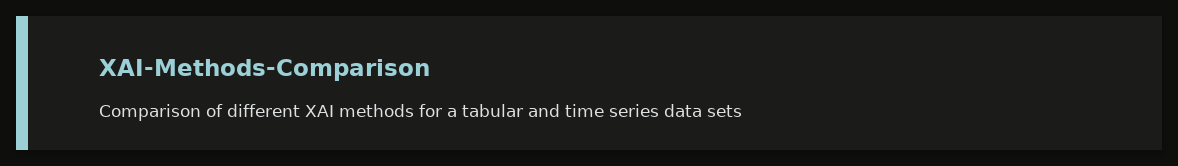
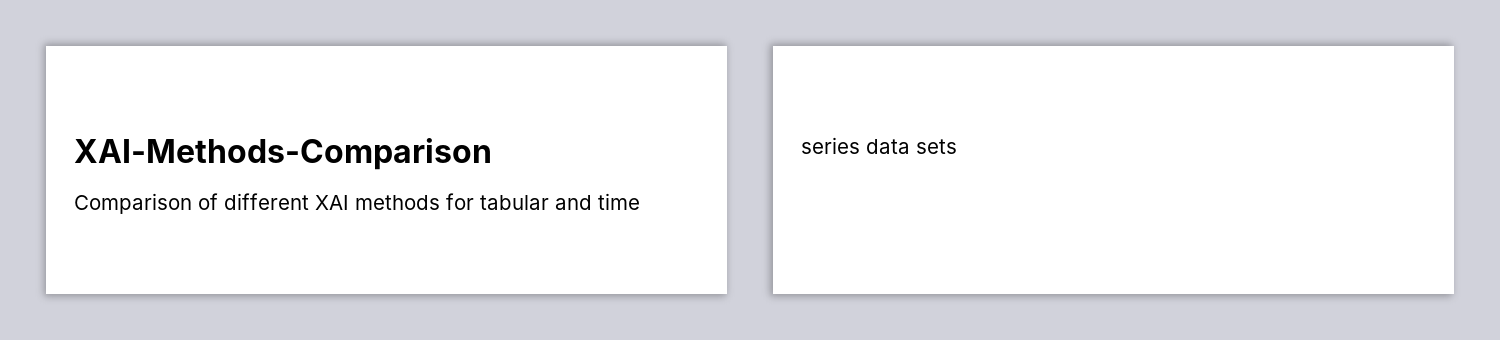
[447,108,457,117] a -> (474, 201) none

